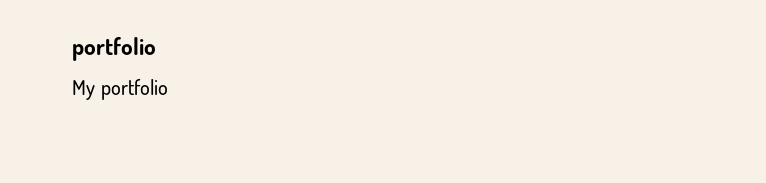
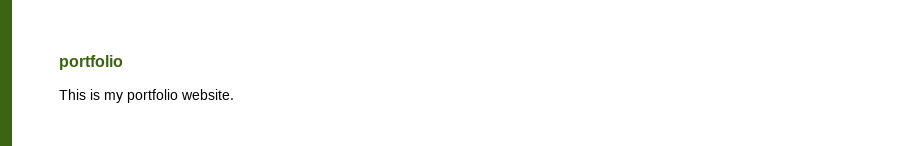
[72,79,168,100] My portfolio -> [59,89,234,103] This is my portfolio website.

